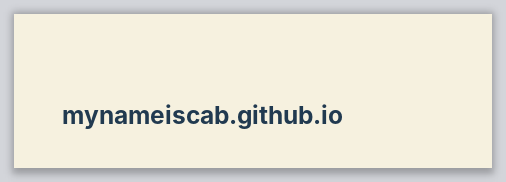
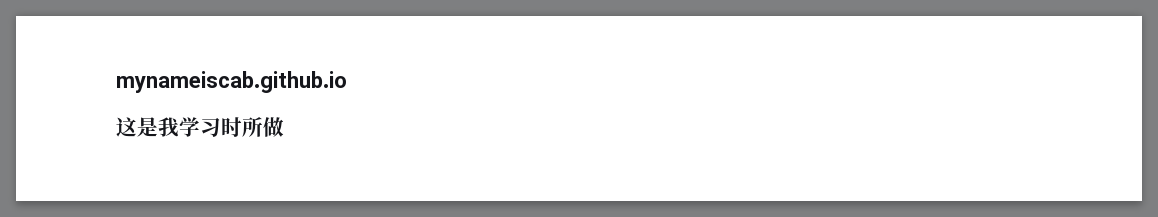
(343, 116) none -> [116,117,284,137] // 这是我学习时所做

